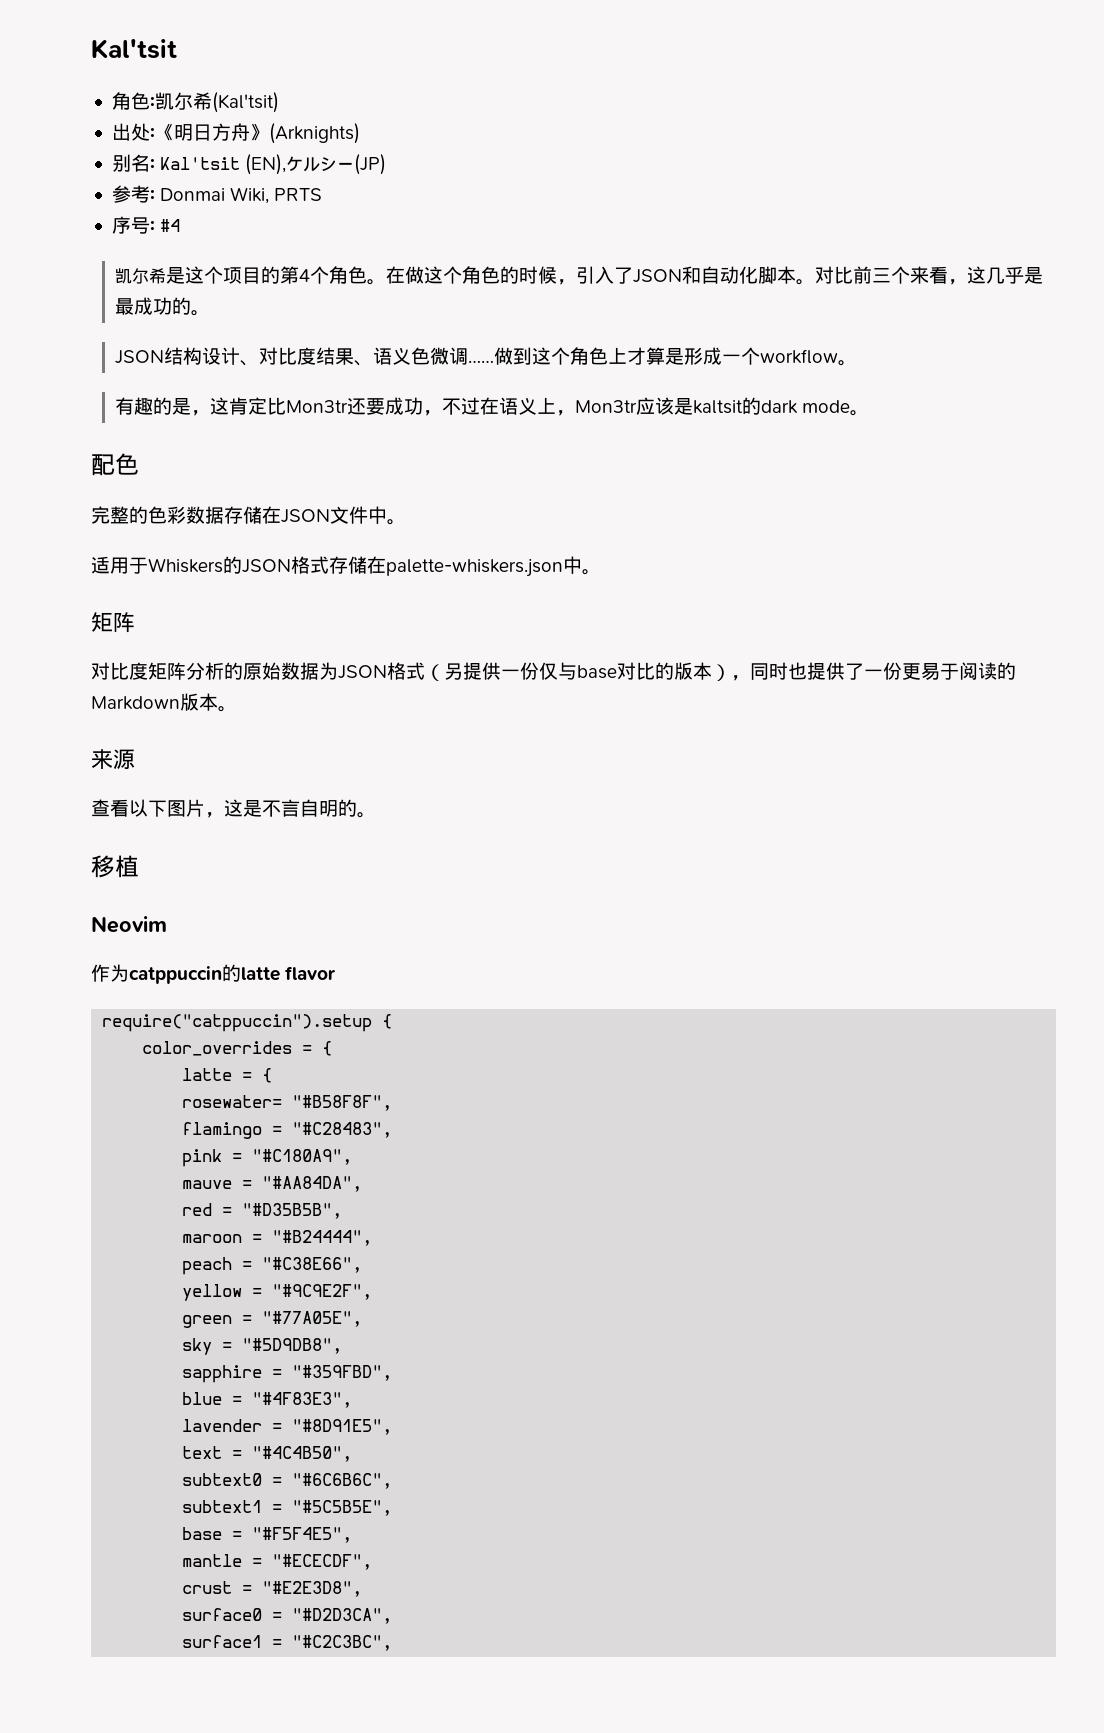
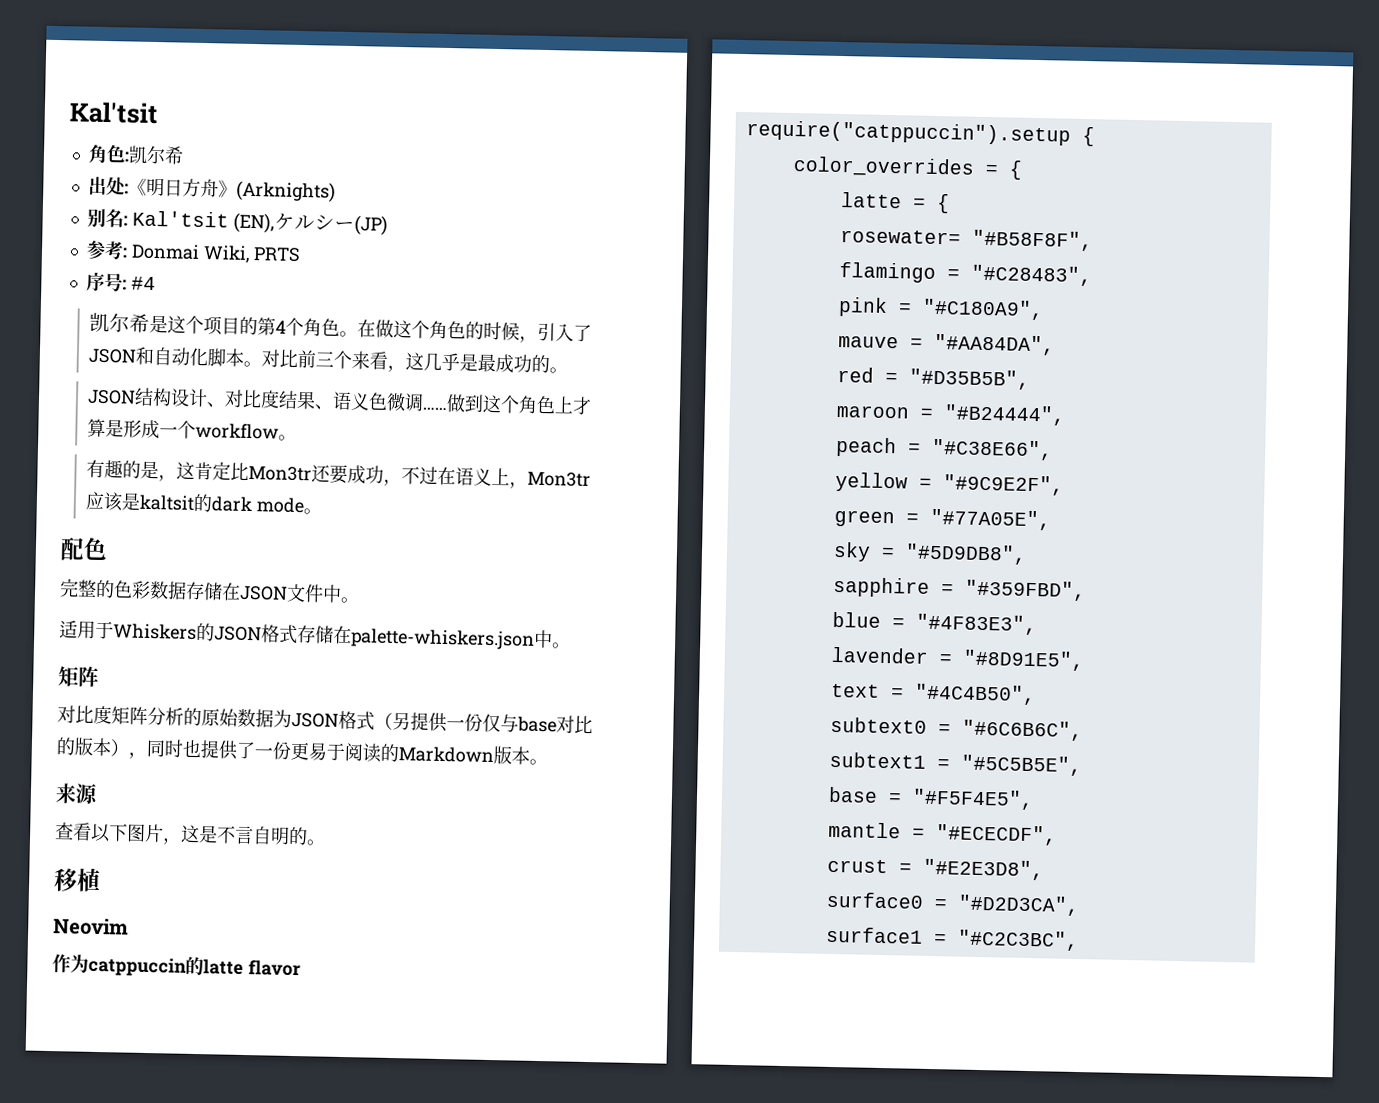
[211,92,279,113] (Kal'tsit) -> (184, 155) none

